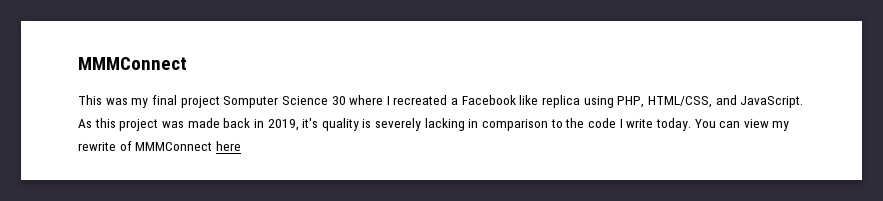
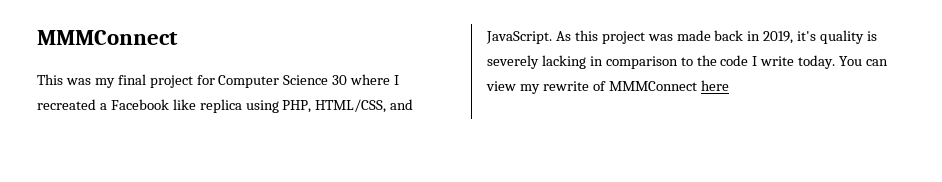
[223,96,279,108] Somputer -> [196,75,280,88] for Computer

